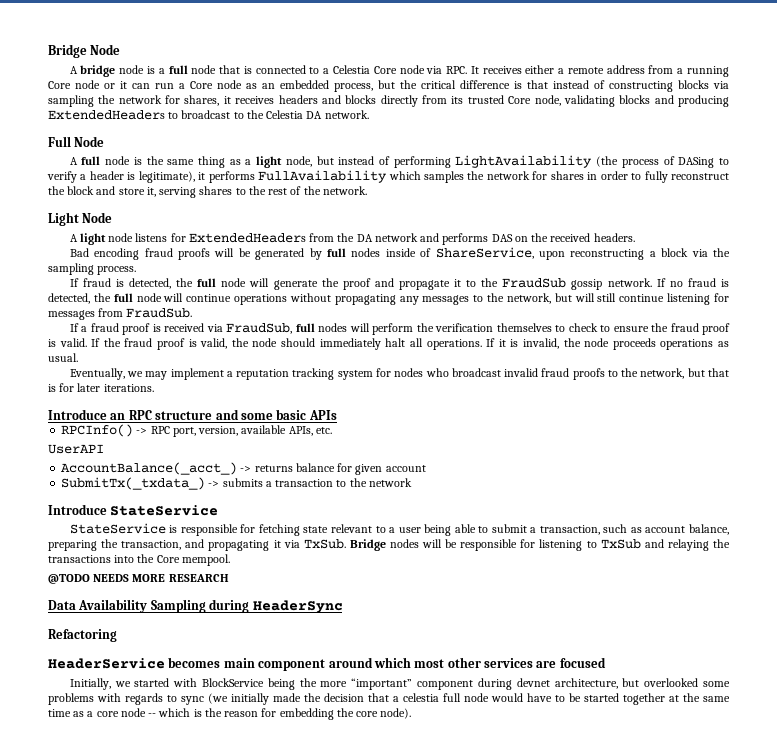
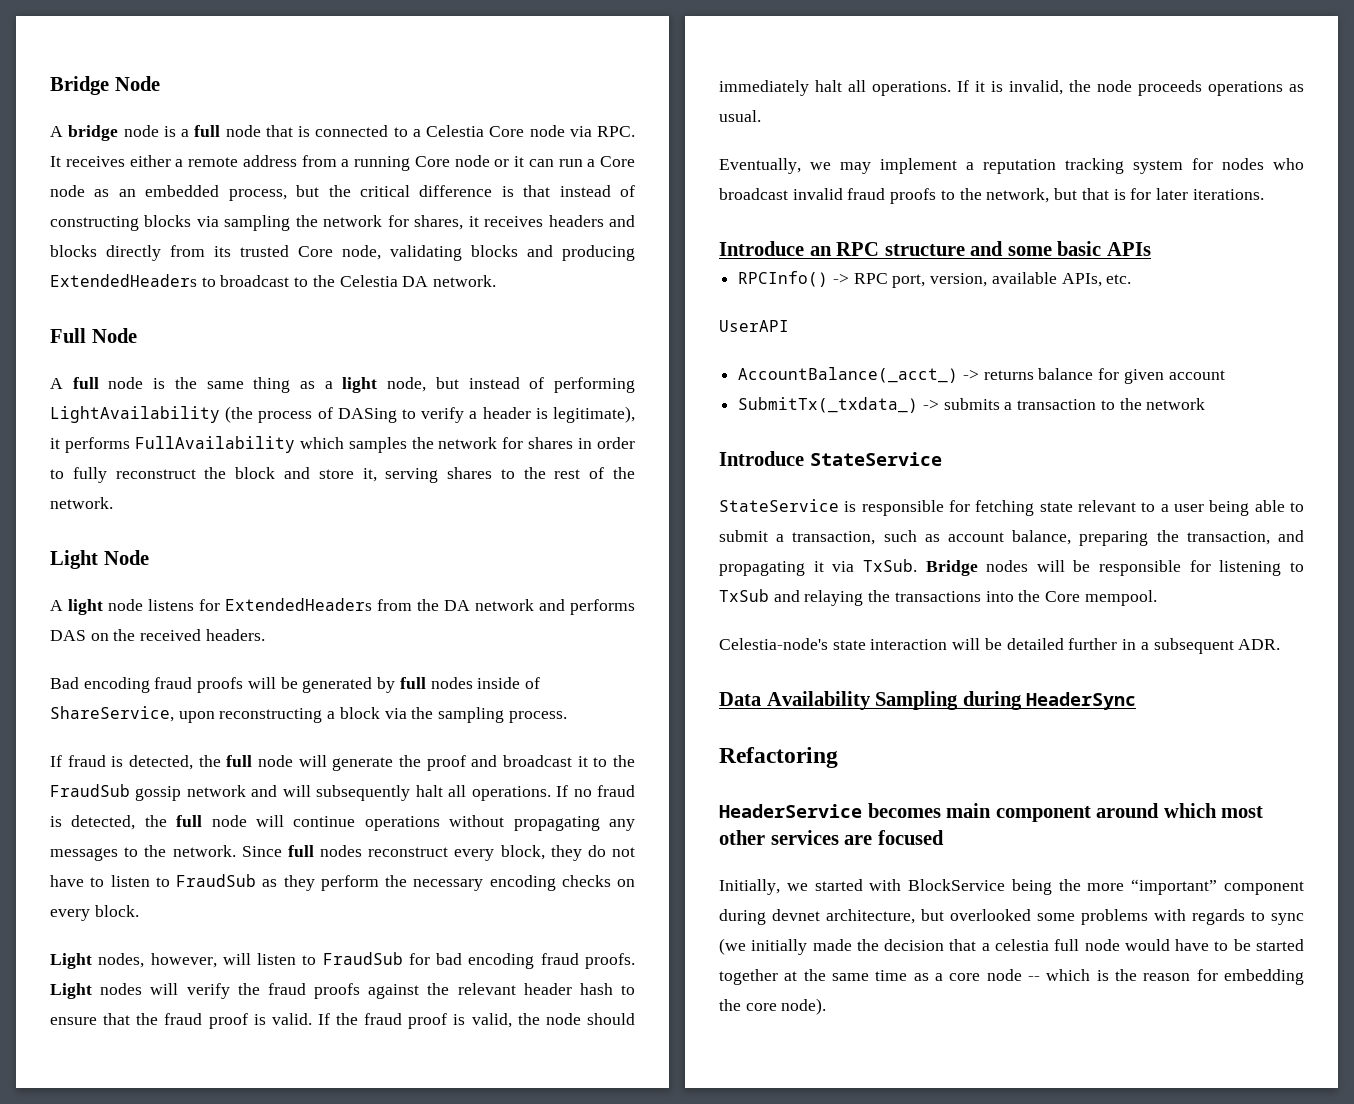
[398,280,450,290] propagate -> [503,755,572,767] broadcast
[607,278,652,287] network. -> [186,785,551,801] network and will subsequently halt all operations.
[506,293,730,305] [48,308,193,320] [69,323,598,335] network, but will still continue listening for messages from FraudSub. // If a fraud proof is received via FraudSub, full nodes will perform the verification themselves to check -> [172,845,635,861] [50,874,635,891] [50,905,139,921] [50,952,635,969] [50,983,613,999] network. Since full nodes reconstruct every block, they do not have to listen to FraudSub as they perform the necessary encoding checks on every block. // Light nodes, however, will listen to FraudSub for bad encoding fraud proofs. Light nodes will verify the fraud proofs against the relevant header hash
(649, 329) none -> [103,1013,131,1025] that
[48,574,229,584] @TODO NEEDS MORE RESEARCH -> [719,638,1281,654] Celestia-node's state interaction will be detailed further in a subsequent ADR.

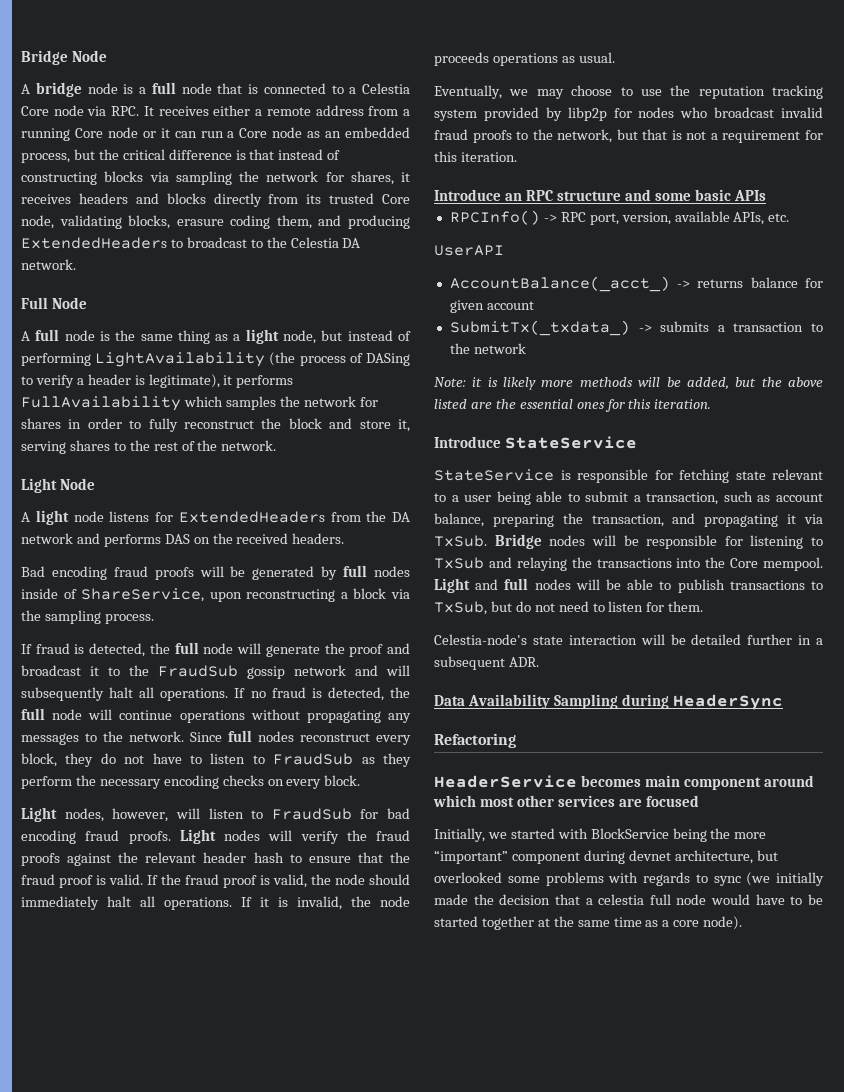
[471,245,518,257] blocks -> [128,215,312,229] blocks, erasure coding them,
[880,158,1183,174] implement a reputation tracking system -> [571,85,823,99] [434,107,607,121] choose to use the reputation tracking system provided by libp2p
[1130,188,1264,200] for later iterations. -> [686,130,823,143] [434,151,517,162] not a requirement for this iteration.
(1206, 404) none -> [434,377,823,390] [434,399,712,412] // Note: it is likely more methods will be added, but the above listed are the essential ones for this iteration.
(1157, 598) none -> [434,578,823,593] [434,601,704,615] Light and full nodes will be able to publish transactions to TxSub, but do not need to listen for them.
[986,969,1304,985] [719,999,777,1011] node -- which is the reason for embedding the core -> (700, 923) none

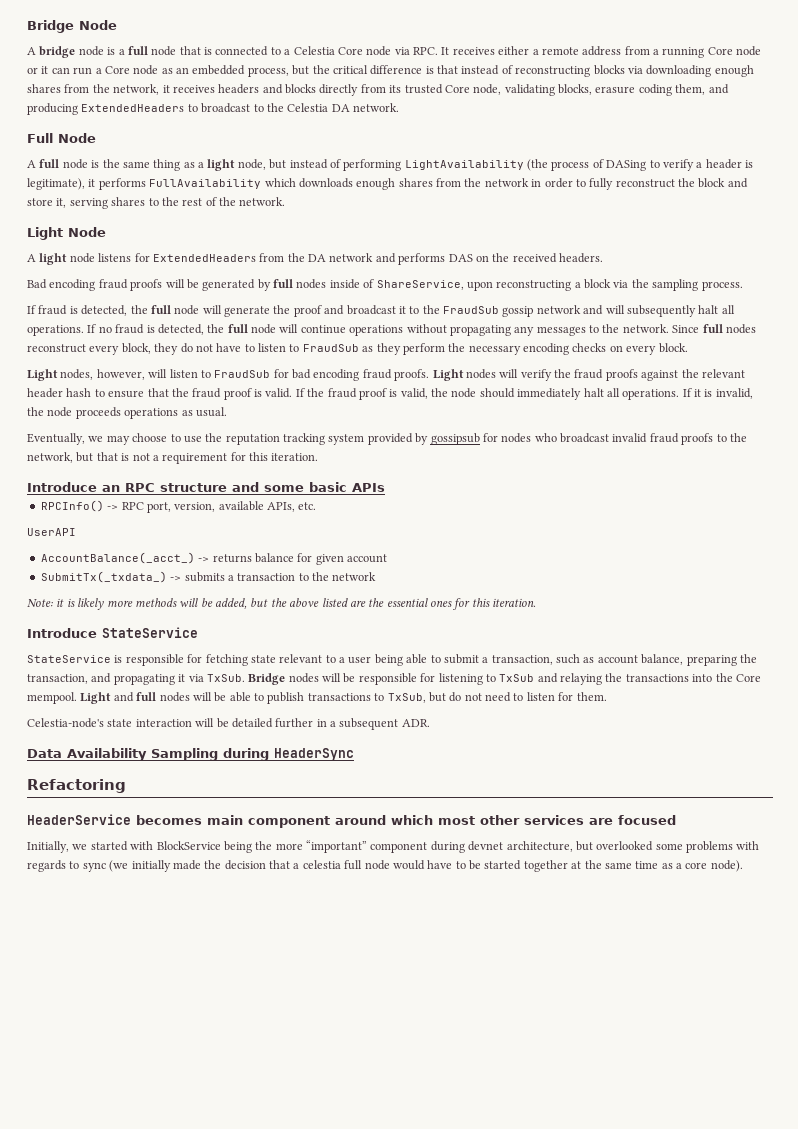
[21,172,97,185] constructing -> [515,66,591,77] reconstructing
[175,171,394,185] sampling the network for shares, -> [646,65,754,77] [27,84,160,95] downloading enough shares from the network,
[225,396,378,410] [21,418,61,429] samples the network for shares -> [298,178,529,190] downloads enough shares from the network
[567,107,607,121] libp2p -> [430,433,480,445] gossipsub

